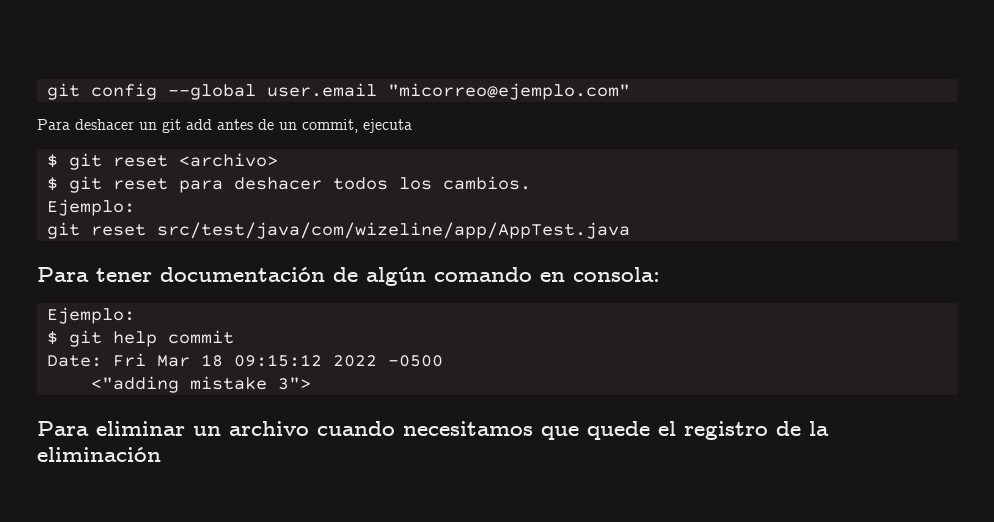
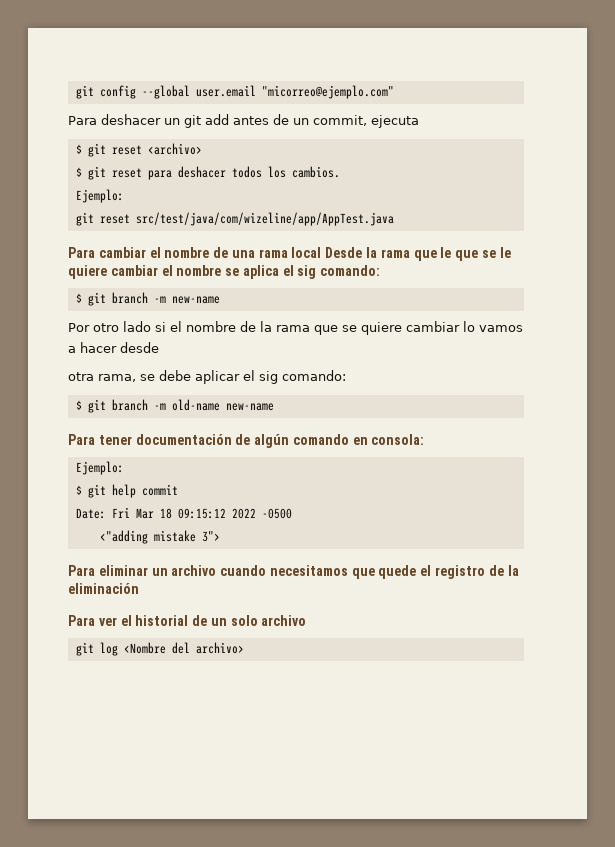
(630, 230) none -> [68,247,511,261] [68,265,381,279] [75,292,220,306] [68,321,523,335] [68,342,159,353] [68,370,346,384] [75,399,274,413] // Para cambiar el nombre de una rama local Desde la rama que le que se le quiere cambiar el nombre se aplica el sig comando: // $ git branch -m new-name // Por otro lado si el nombre de la rama que se quiere cambiar lo vamos a hacer desde // otra rama, se debe aplicar el sig comando: // $ git branch -m old-name new-name
(161, 454) none -> [68,615,307,626] [75,642,244,656] // Para ver el historial de un solo archivo // git log <Nombre del archivo>

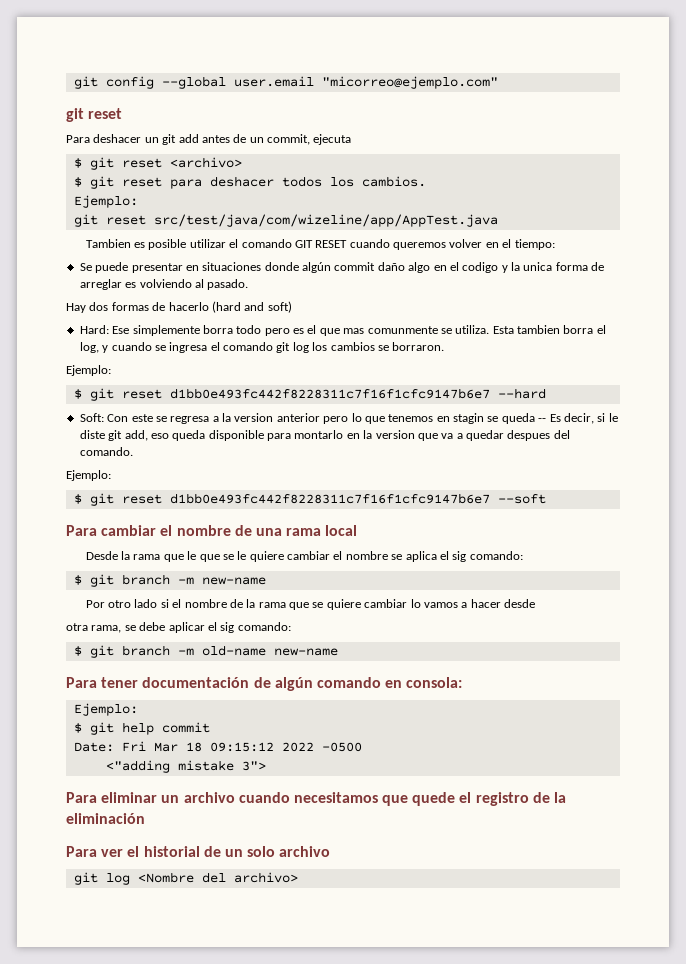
(394, 92) none -> [66,108,123,122] // git reset
(394, 219) none -> [85,239,555,250] [79,262,605,273] [79,279,249,290] [66,301,292,313] [79,325,606,336] [79,342,445,353] [66,365,111,376] [73,388,546,401] [79,413,618,424] [79,430,570,441] [79,447,133,456] [66,470,111,481] [73,493,546,506] // Tambien es posible utilizar el comando GIT RESET cuando queremos volver en el tiempo: // Se puede presentar en situaciones donde algún commit daño algo en el codigo y la unica forma de arreglar es volviendo al pasado. // Hay dos formas de hacerlo (hard and soft) // Hard: Ese simplemente borra todo pero es el que mas comunmente se utiliza. Esta tambien borra el log, y cuando se ingresa el comando git log los cambios se borraron. // Ejemplo: // $ git reset d1bb0e493fc442f8228311c7f16f1cfc9147b6e7 --hard // Soft: Con este se regresa a la version anterior pero lo que tenemos en stagin se queda -- Es decir, si le diste git add, eso queda disponible para montarlo en la version que va a quedar despues del comando. // Ejemplo: // $ git reset d1bb0e493fc442f8228311c7f16f1cfc9147b6e7 --soft
(322, 252) none -> (358, 530) //

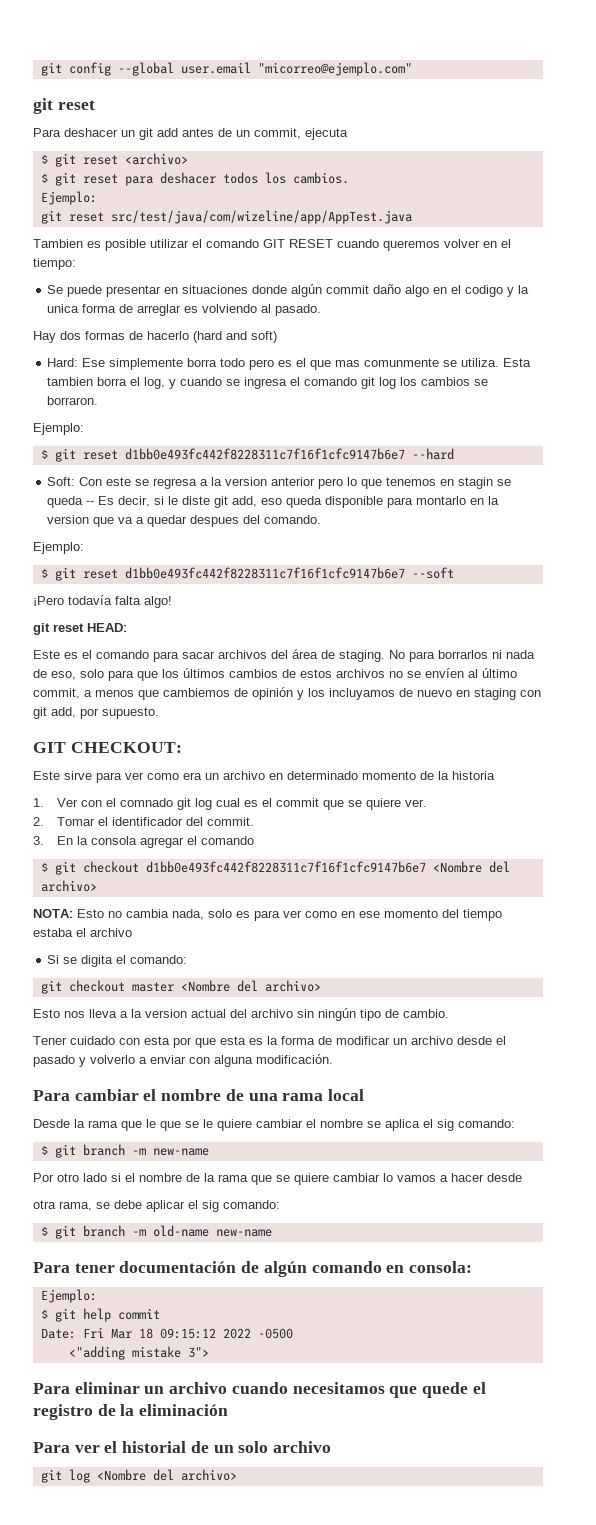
(546, 499) none -> [33,595,172,608] [33,623,127,635] [33,649,535,662] [33,668,517,681] [33,687,541,700] [33,707,159,719] [33,742,182,753] [33,771,495,783] [33,798,427,810] [33,817,254,826] [33,836,254,848] [40,861,510,875] [40,880,97,892] [33,909,502,921] [33,928,132,937] [47,955,188,967] [40,980,321,994] [33,1008,449,1021] [33,1036,506,1048] [33,1054,333,1067] // ¡Pero todavía falta algo! // git reset HEAD: // Este es el comando para sacar archivos del área de staging. No para borrarlos ni nada de eso, solo para que los últimos cambios de estos archivos no se envíen al último commit, a menos que cambiemos de opinión y los incluyamos de nuevo en staging con git add, por supuesto. // GIT CHECKOUT: // Este sirve para ver como era un archivo en determinado momento de la historia // 1. Ver con el comnado git log cual es el commit que se quiere ver. // 2. Tomar el identificador del commit. // 3. En la consola agregar el comando // $ git checkout d1bb0e493fc442f8228311c7f16f1cfc9147b6e7 <Nombre del archivo> // NOTA: Esto no cambia nada, solo es para ver como en ese momento del tiempo estaba el archivo // Si se digita el comando: // git checkout master <Nombre del archivo> // Esto nos lleva a la version actual del archivo sin ningún tipo de cambio. // Tener cuidado con esta por que esta es la forma de modificar un archivo desde el pasado y volverlo a enviar con alguna modificación.

